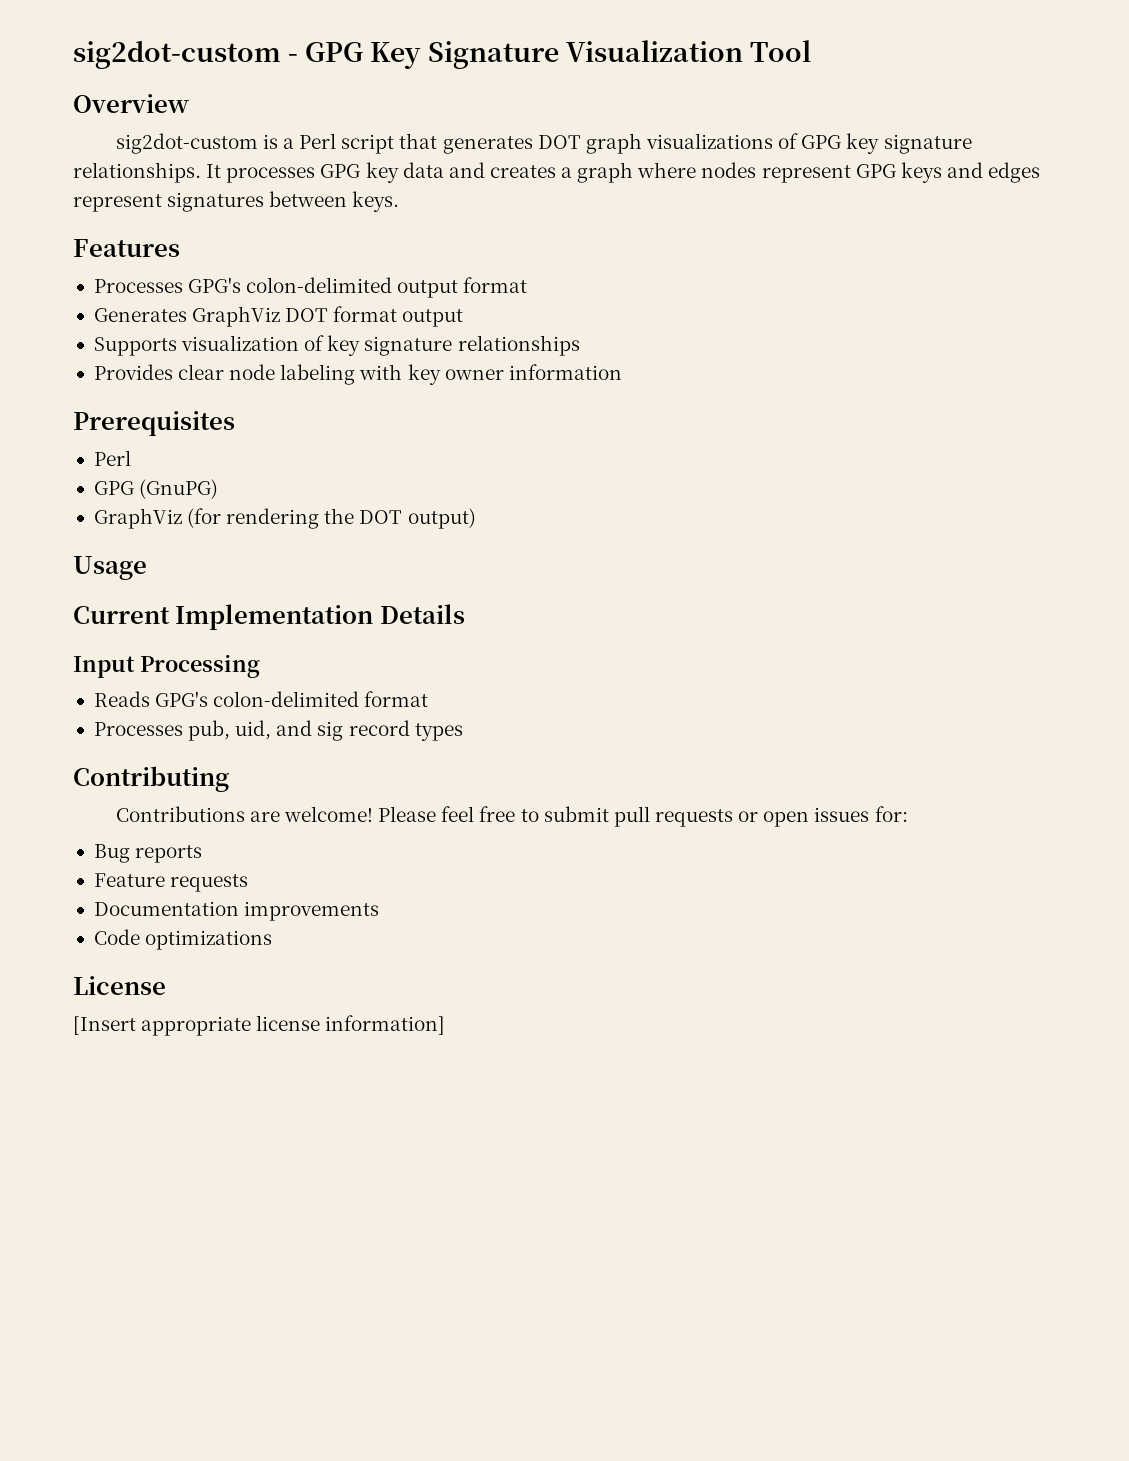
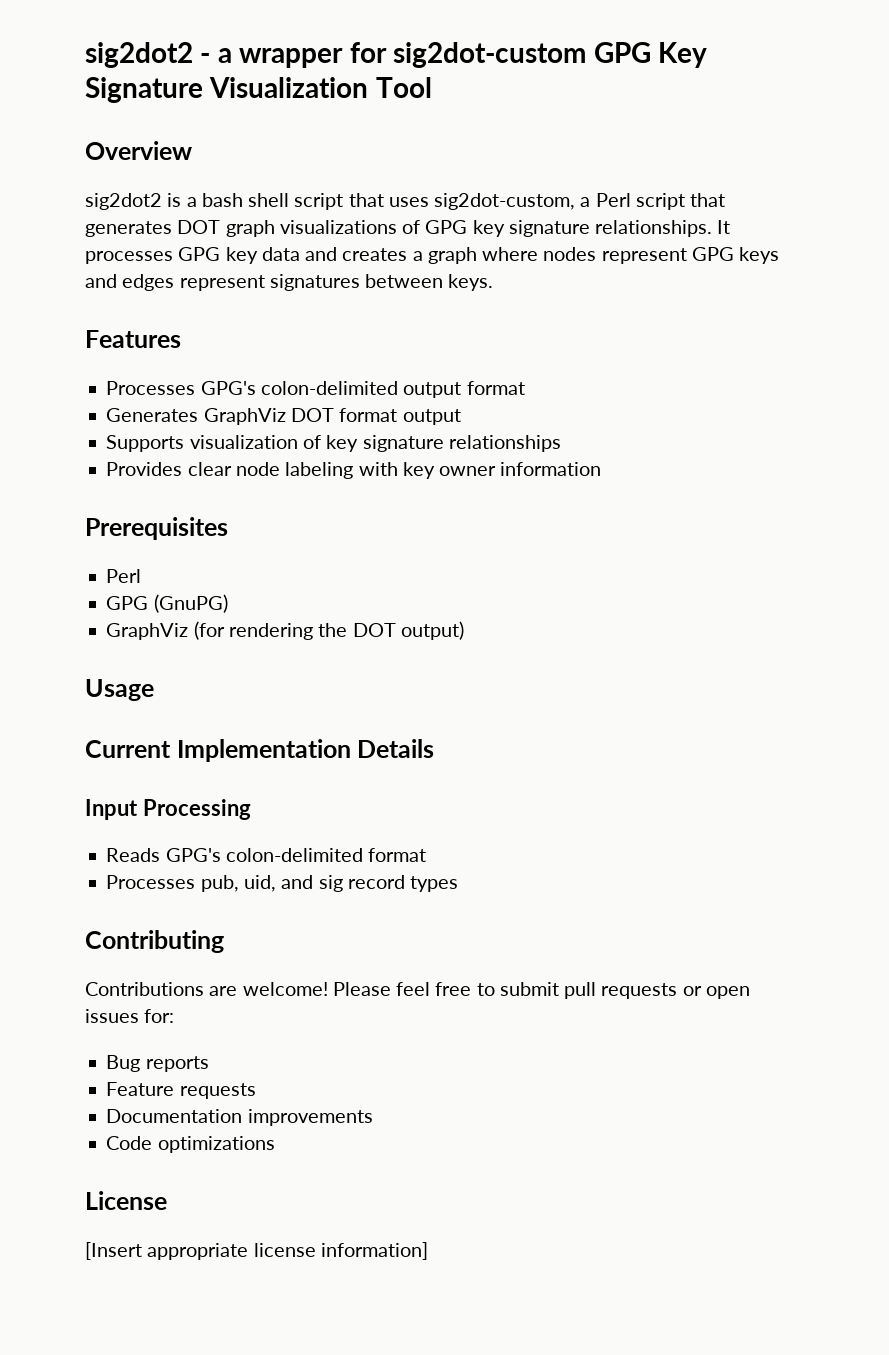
[73,40,299,69] sig2dot-custom - -> [85,42,587,68] sig2dot2 - a wrapper for sig2dot-custom
[115,133,258,154] sig2dot-custom -> [85,193,162,210] sig2dot2
(295, 143) none -> [201,193,591,210] bash shell script that uses sig2dot-custom, a

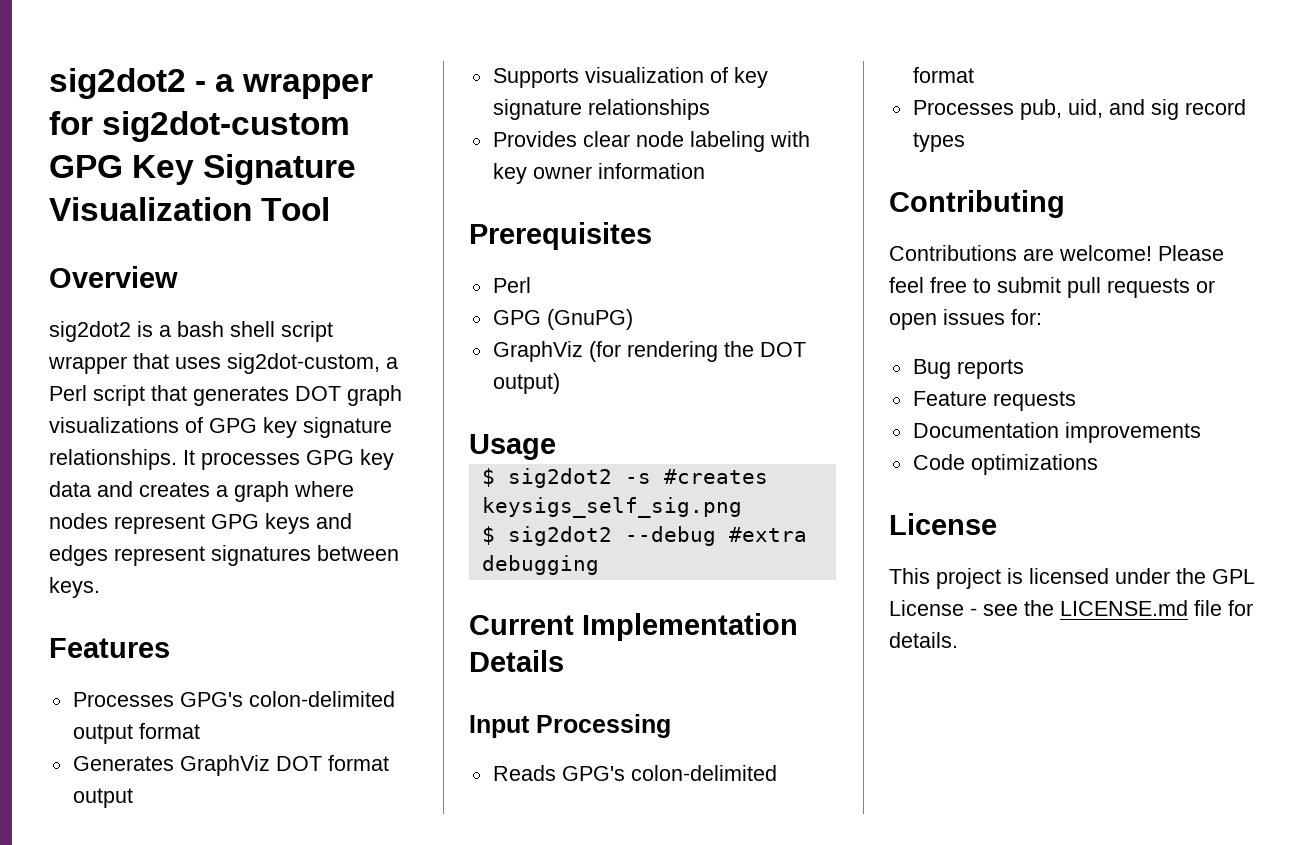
(344, 201) none -> [48,356,127,374] wrapper
(154, 690) none -> [481,468,768,488] [481,497,742,518] [481,526,807,546] [481,555,599,575] // $ sig2dot2 -s #creates keysigs_self_sig.png // $ sig2dot2 --debug #extra debugging
[85,1242,428,1260] [Insert appropriate license information] -> [889,568,1255,589] [889,600,1253,616] [889,632,958,648] This project is licensed under the GPL License - see the LICENSE.md file for details.

